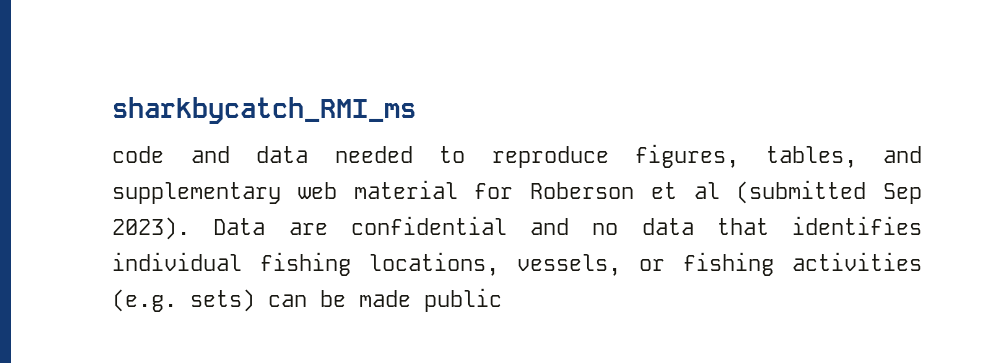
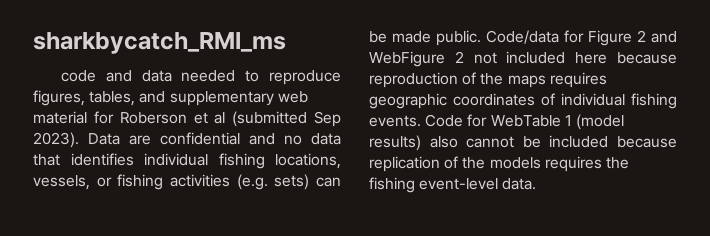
[424,288,502,312] public -> [436,30,677,46] [369,51,677,67] [369,72,607,88] [369,93,677,109] [369,114,624,130] [369,135,677,151] [369,156,629,172] [369,177,537,193] public. Code/data for Figure 2 and WebFigure 2 not included here because reproduction of the maps requires geographic coordinates of individual fishing events. Code for WebTable 1 (model results) also cannot be included because replication of the models requires the fishing event-level data.

